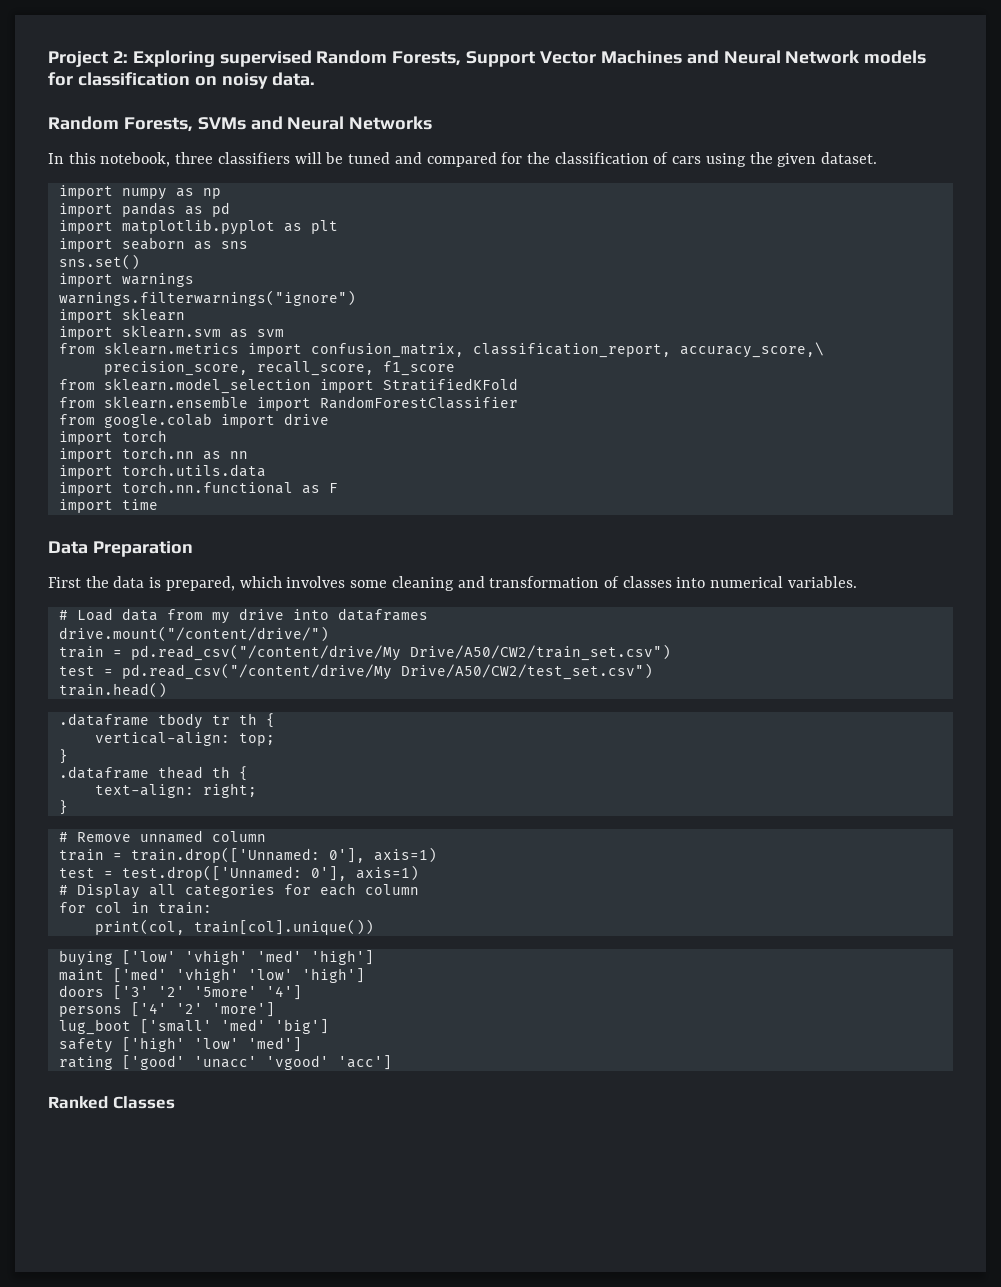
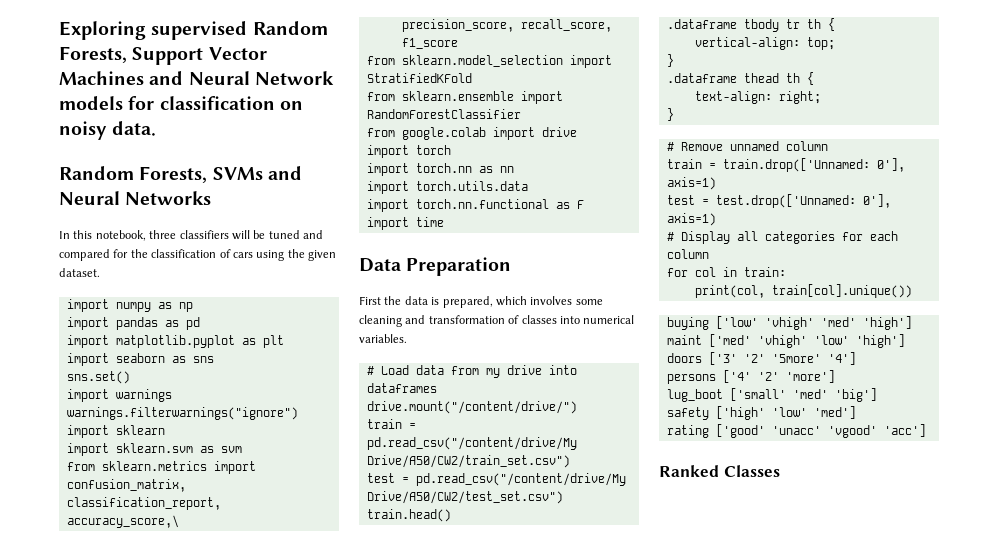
[48,51,128,67] Project 2: -> (59, 30) none

